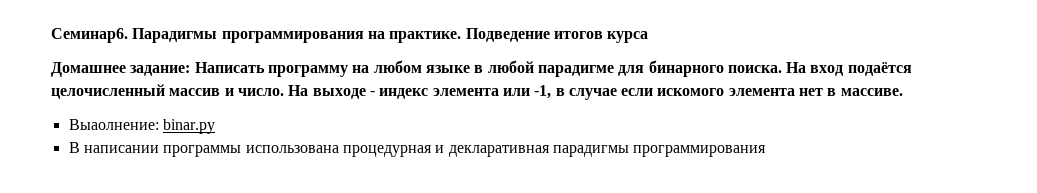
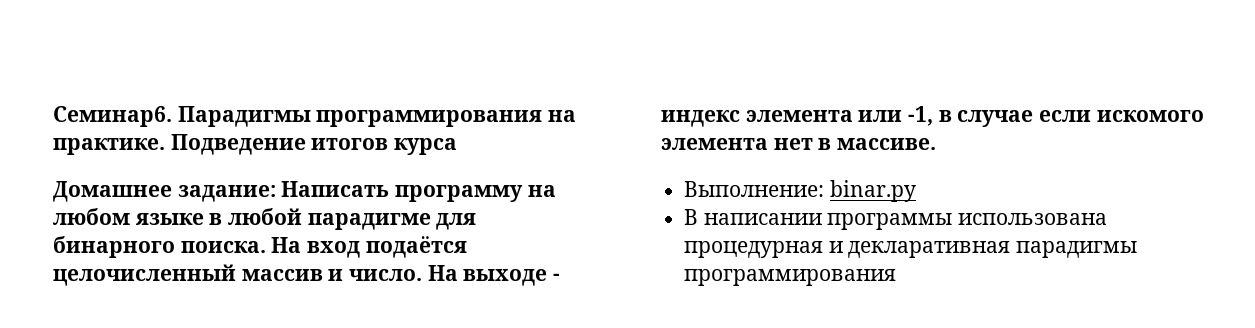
[68,119,159,130] Выаолнение: -> [684,181,825,197] Выполнение:

